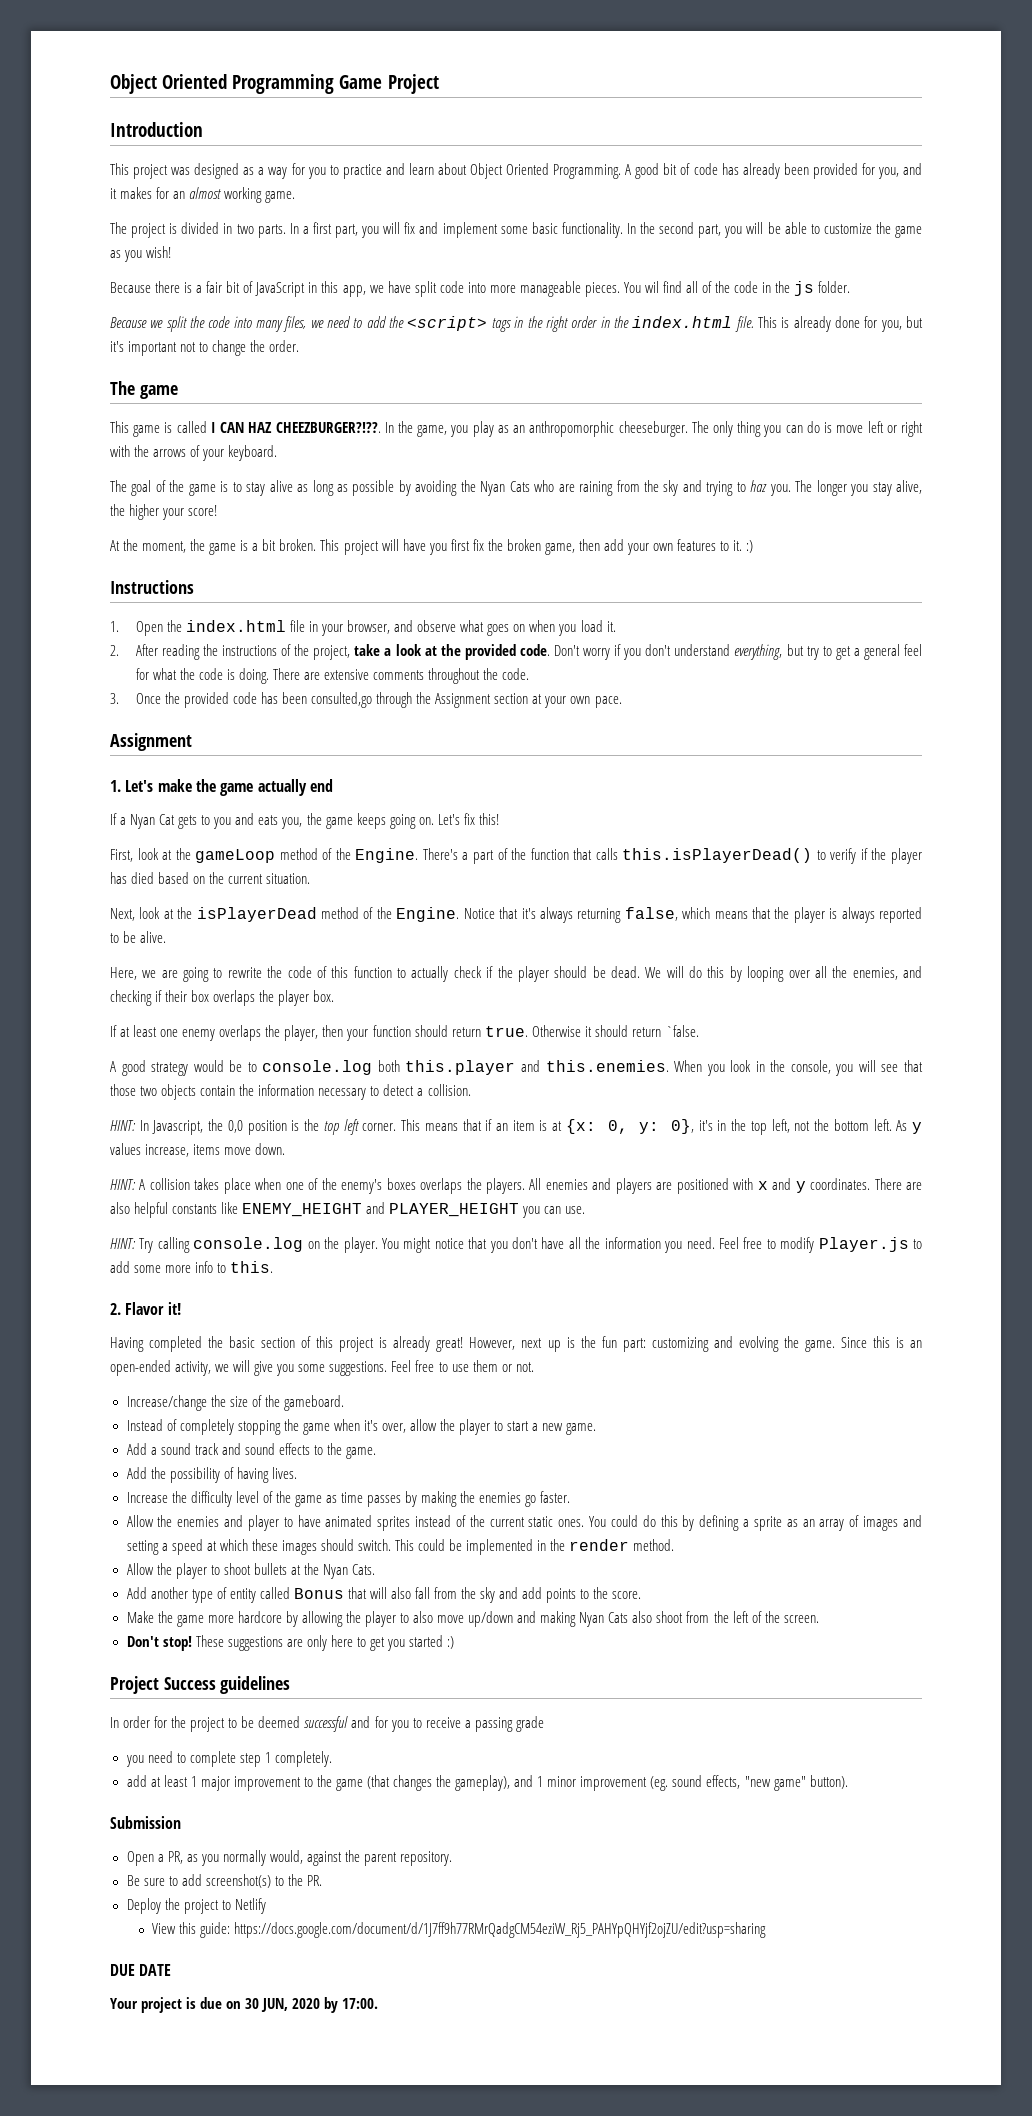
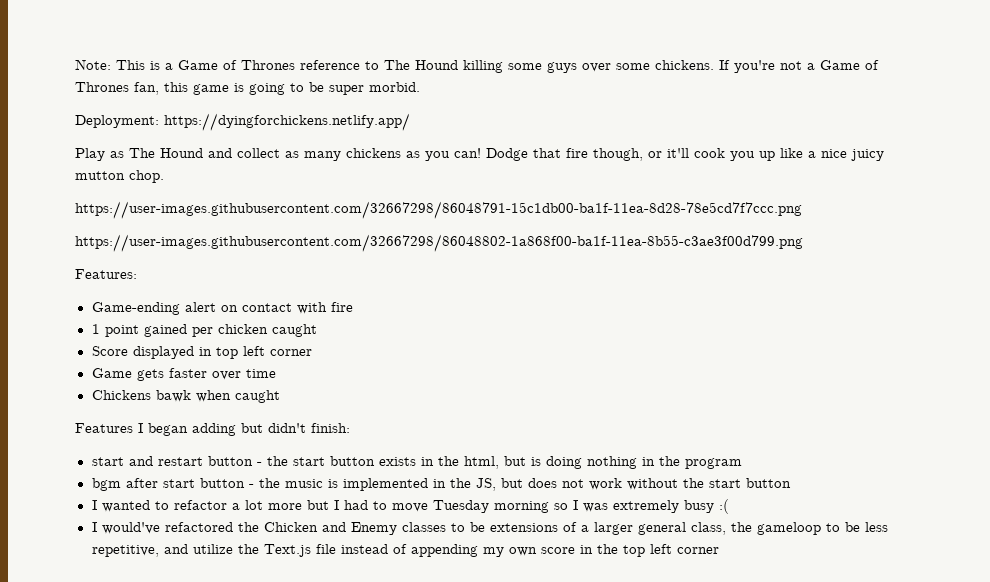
[110,74,439,94] [110,122,203,137] [110,163,922,179] [110,187,296,203] [110,222,923,238] [110,246,172,262] [110,281,851,297] [110,316,923,332] [110,340,300,356] [110,381,178,399] [110,421,923,437] [110,445,278,461] [110,480,923,496] [110,504,218,520] [110,539,754,555] [110,580,194,594] [110,620,616,636] [110,644,922,660] [135,668,530,684] [110,692,622,708] [110,733,192,751] [110,779,333,796] [110,813,499,829] [110,848,922,864] [110,872,311,884] [110,907,922,923] [110,931,167,943] [110,966,923,982] [110,990,335,1006] [110,1025,699,1041] [110,1060,923,1076] [110,1084,471,1100] [110,1119,923,1135] [110,1143,286,1157] [110,1178,922,1194] [110,1202,586,1218] [110,1237,922,1253] [110,1261,274,1273] [110,1302,181,1315] [110,1336,923,1352] [110,1360,534,1376] [126,1395,344,1411] [126,1419,597,1435] [126,1443,376,1459] [126,1467,297,1483] [126,1491,571,1507] [126,1515,922,1531] [126,1539,675,1555] [126,1563,375,1579] [126,1587,642,1603] [126,1611,819,1627] [126,1635,455,1651] [110,1676,291,1694] [110,1716,544,1732] [125,1751,332,1767] [126,1775,848,1791] [110,1816,181,1829] [126,1850,453,1866] [126,1874,322,1888] [126,1898,266,1914] [152,1922,767,1938] [110,1964,172,1976] [110,1997,379,2013] Object Oriented Programming Game Project // Introduction // This project was designed as a way for you to practice and learn about Object Oriented Programming. A good bit of code has already been provided for you, and it makes for an almost working game. // The project is divided in two parts. In a first part, you will fix and implement some basic functionality. In the second part, you will be able to customize the game as you wish! // Because there is a fair bit of JavaScript in this app, we have split code into more manageable pieces. You wil find all of the code in the js folder. // Because we split the code into many files, we need to add the <script> tags in the right order in the index.html file. This is already done for you, but it's important not to change the order. // The game // This game is called I CAN HAZ CHEEZBURGER?!??. In the game, you play as an anthropomorphic cheeseburger. The only thing you can do is move left or right with the arrows of your keyboard. // The goal of the game is to stay alive as long as possible by avoiding the Nyan Cats who are raining from the sky and trying to haz you. The longer you stay alive, the higher your score! // At the moment, the game is a bit broken. This project will have you first fix the broken game, then add your own features to it. :) // Instructions // 1. Open the index.html file in your browser, and observe what goes on when you load it. // 2. After reading the instructions of the project, take a look at the provided code. Don't worry if you don't understand everything, but try to get a general feel for what the code is doing. There are extensive comments throughout the code. // 3. Once the provided code has been consulted,go through the Assignment section at your own pace. // Assignment // 1. Let's make the game actually end // If a Nyan Cat gets to you and eats you, the game keeps going on. Let's fix this! // First, look at the gameLoop method of the Engine. There's a part of the function that calls this.isPlayerDead() to verify if the player has died based on the current situation. // Next, look at the isPlayerDead method of the Engine. Notice that it's always returning false, which means that the player is always reported to be alive. // Here, we are going to rewrite the code of this function to actually check if the player should be dead. We will do this by looping over all the enemies, and checking if their box overlaps the player box. // If at least one enemy overlaps the player, then your function should return true. Otherwise it should return `false. // A good strategy would be to console.log both this.player and this.enemies. When you look in the console, you will see that those two objects contain the information necessary to detect a collision. // HINT: In Javascript, the 0,0 position is the top left corner. This means that if an item is at {x: 0, y: 0}, it's in the top left, not the bottom left. As y values increase, items move down. // HINT: A collision takes place when one of the enemy's boxes overlaps the players. All enemies and players are positioned with x and y coordinates. There are also helpful constants like ENEMY_HEIGHT and PLAYER_HEIGHT you can use. // HINT: Try calling console.log on the player. You might notice that you don't have all the information you need. Feel free to modify Player.js to add some more info to this. // 2. Flavor it! // Having completed the basic section of this project is already great! However, next up is the fun part: customizing and evolving the game. Since this is an open-ended activity, we will give you some suggestions. Feel free to use them or not. // Increase/change the size of the gameboard. // Instead of completely stopping the game when it's over, allow the player to start a new game. // Add a sound track and sound effects to the game. // Add the possibility of having lives. // Increase the difficulty level of the game as time passes by making the enemies go faster. // Allow the enemies and player to have animated sprites instead of the current static ones. You could do this by defining a sprite as an array of images and setting a speed at which these images should switch. This could be implemented in the render method. // Allow the player to shoot bullets at the Nyan Cats. // Add another type of entity called Bonus that will also fall from the sky and add points to the score. // Make the game more hardcore by allowing the player to also move up/down and making Nyan Cats also shoot from the left of the screen. // Don't stop! These suggestions are only here to get you started :) // Project Success guidelines // In order for the project to be deemed successful and for you to receive a passing grade // you need to complete step 1 completely. // add at least 1 major improvement to the game (that changes the gameplay), and 1 minor improvement (eg. sound effects, "new game" button). // Submission // Open a PR, as you normally would, against the parent repository. // Be sure to add screenshot(s) to the PR. // Deploy the project to Netlify // View this guide: https://docs.google.com/document/d/1J7ff9h77RMrQadgCM54eziW_Rj5_PAHYpQHYjf2ojZU/edit?usp=sharing // DUE DATE // Your project is due on 30 JUN, 2020 by 17:00. -> [75,59,879,73] [75,82,420,95] [75,113,410,131] [75,148,884,161] [75,170,164,183] [75,201,802,219] [75,234,803,252] [75,269,137,279] [91,302,353,315] [91,324,317,337] [91,346,312,359] [91,368,276,381] [91,390,280,403] [75,423,350,436] [91,456,742,469] [91,478,791,491] [91,499,729,514] [91,522,888,535] [91,544,719,557] Note: This is a Game of Thrones reference to The Hound killing some guys over some chickens. If you're not a Game of Thrones fan, this game is going to be super morbid. // Deployment: https://dyingforchickens.netlify.app/ // Play as The Hound and collect as many chickens as you can! Dodge that fire though, or it'll cook you up like a nice juicy mutton chop. // https://user-images.githubusercontent.com/32667298/86048791-15c1db00-ba1f-11ea-8d28-78e5cd7f7ccc.png // https://user-images.githubusercontent.com/32667298/86048802-1a868f00-ba1f-11ea-8b55-c3ae3f00d799.png // Features: // Game-ending alert on contact with fire // 1 point gained per chicken caught // Score displayed in top left corner // Game gets faster over time // Chickens bawk when caught // Features I began adding but didn't finish: // start and restart button - the start button exists in the html, but is doing nothing in the program // bgm after start button - the music is implemented in the JS, but does not work without the start button // I wanted to refactor a lot more but I had to move Tuesday morning so I was extremely busy :( // I would've refactored the Chicken and Enemy classes to be extensions of a larger general class, the gameloop to be less repetitive, and utilize the Text.js file instead of appending my own score in the top left corner

